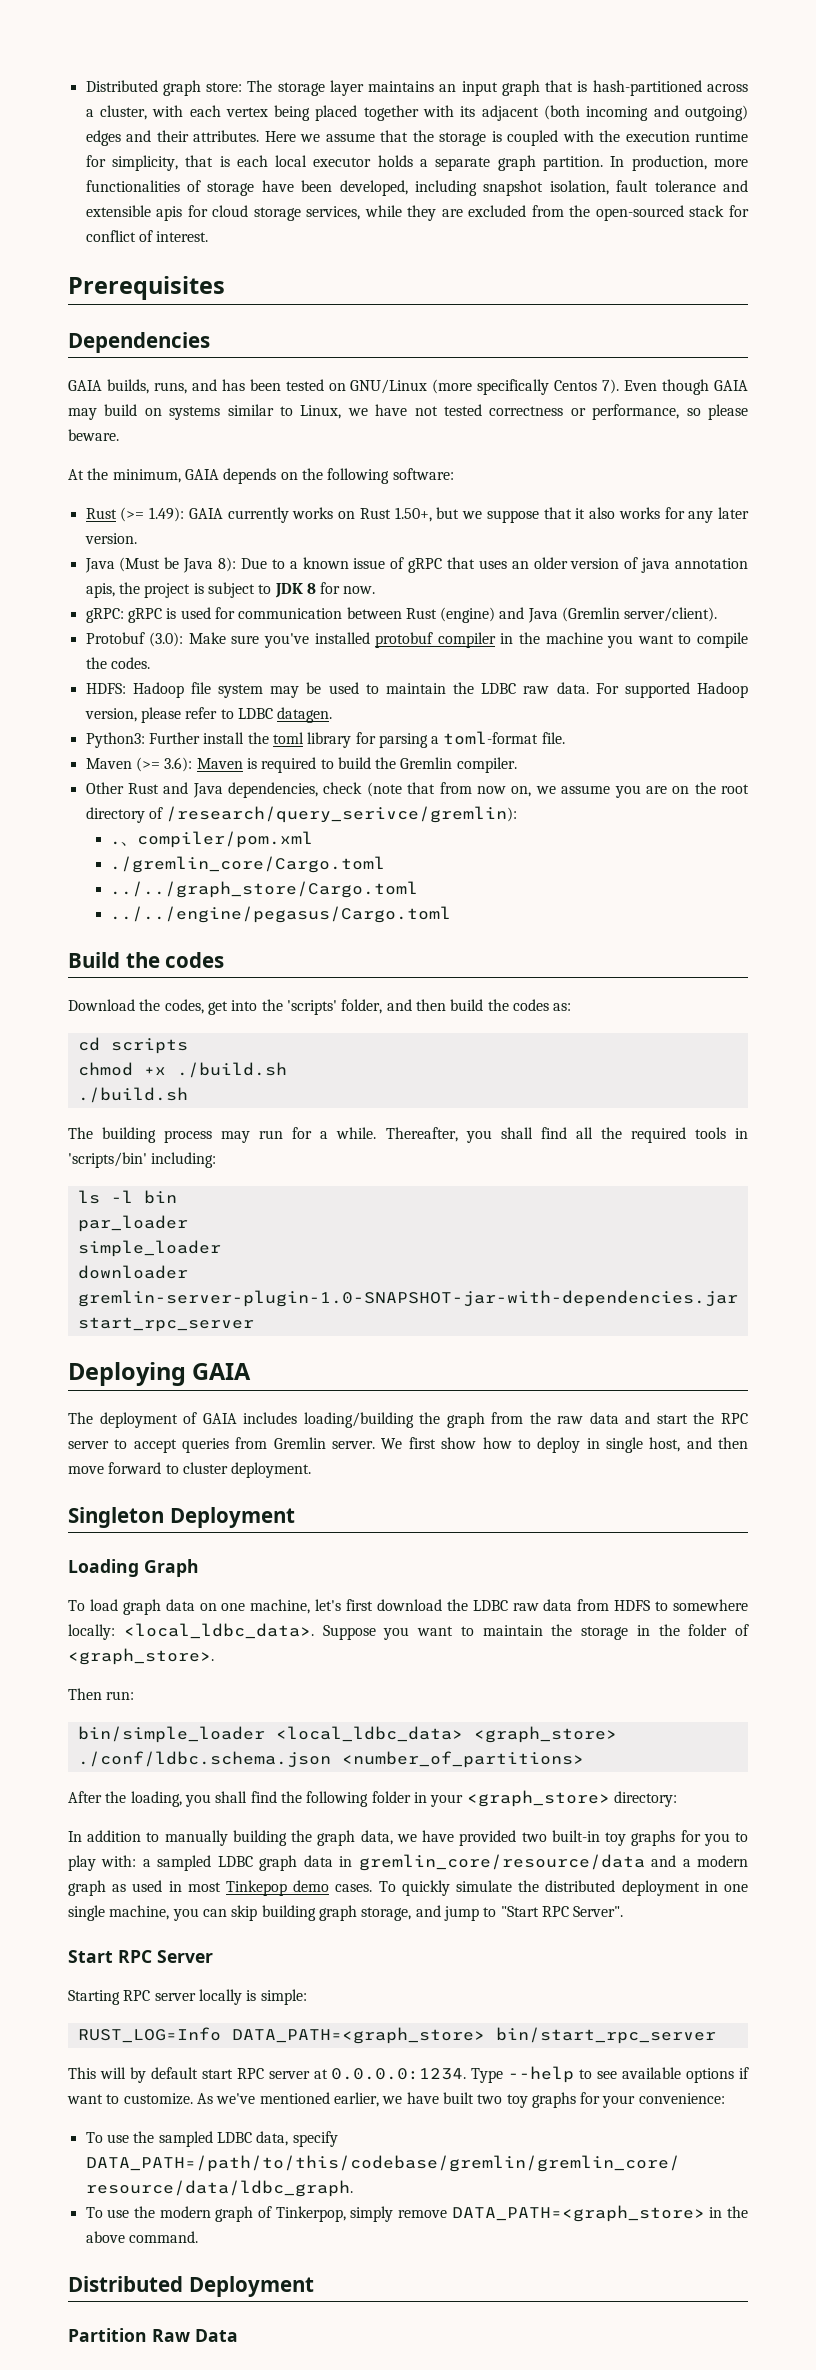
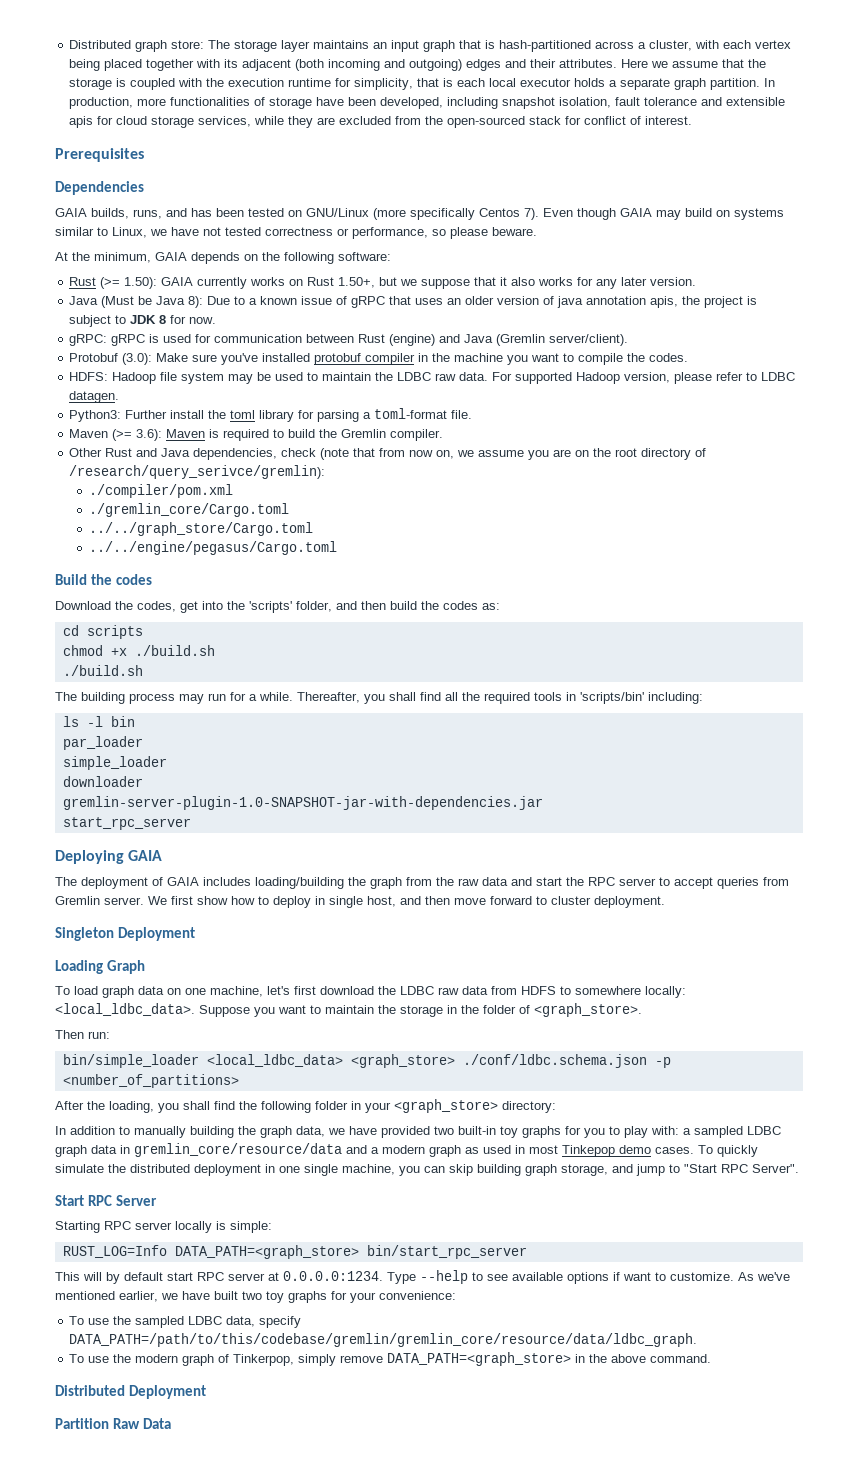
[149,507,185,522] 1.49): -> [124,277,158,289] 1.50):
[109,831,313,848] .、compiler/pom.xml -> [88,484,233,498] ./compiler/pom.xml
(331, 1759) none -> [654,1057,671,1068] -p

